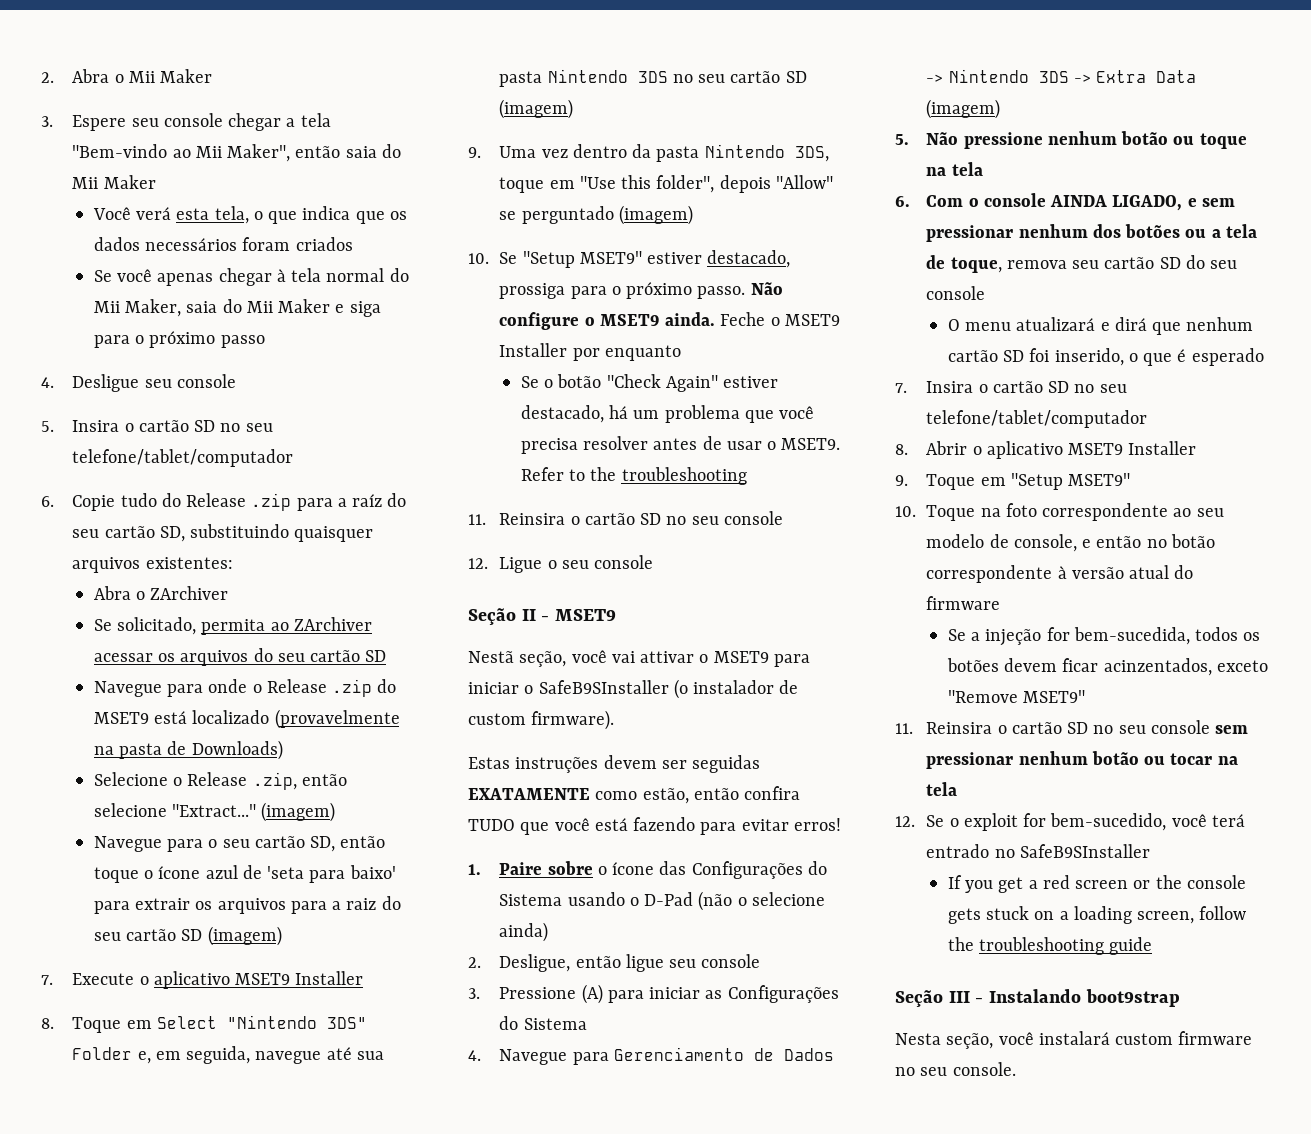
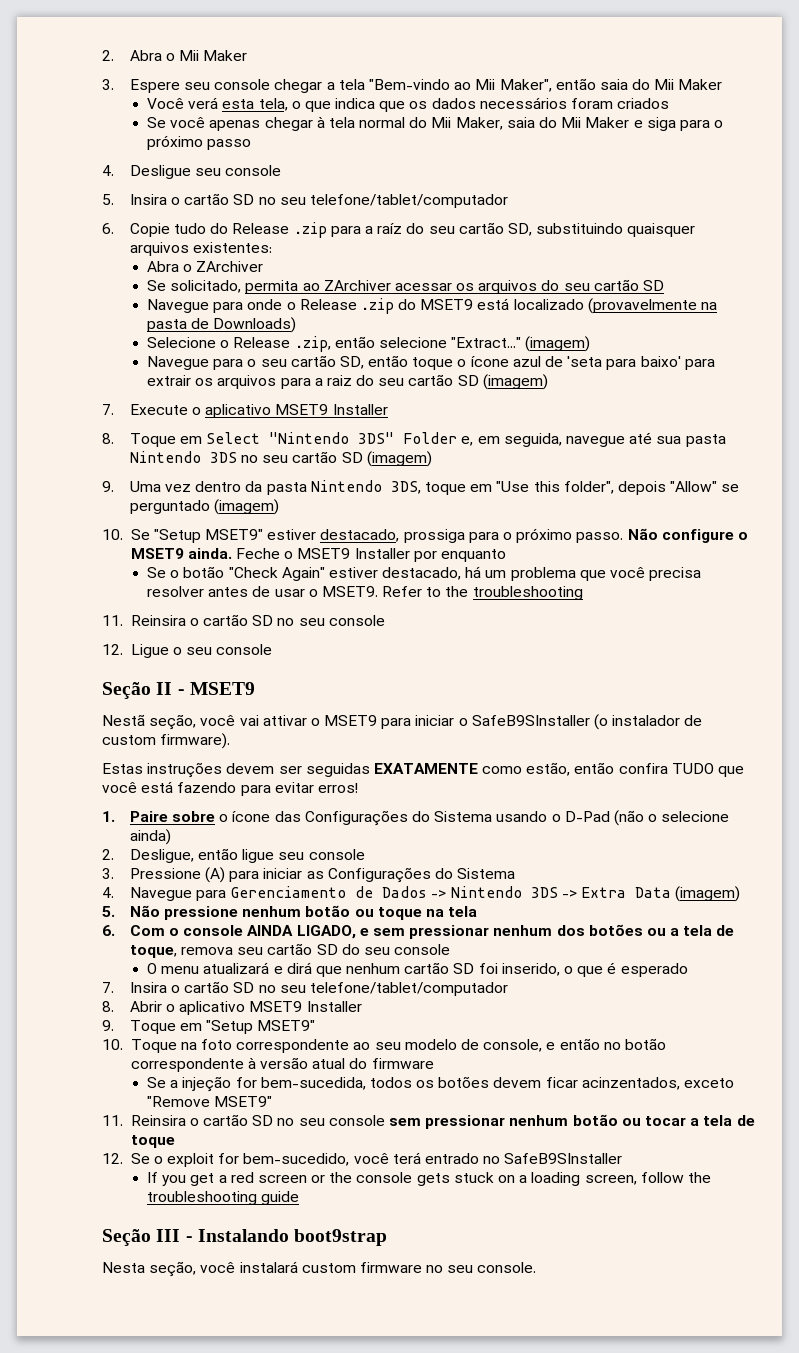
[1217,756,1238,765] [926,782,958,796] na tela -> [690,1115,755,1126] [130,1135,175,1148] a tela de toque

